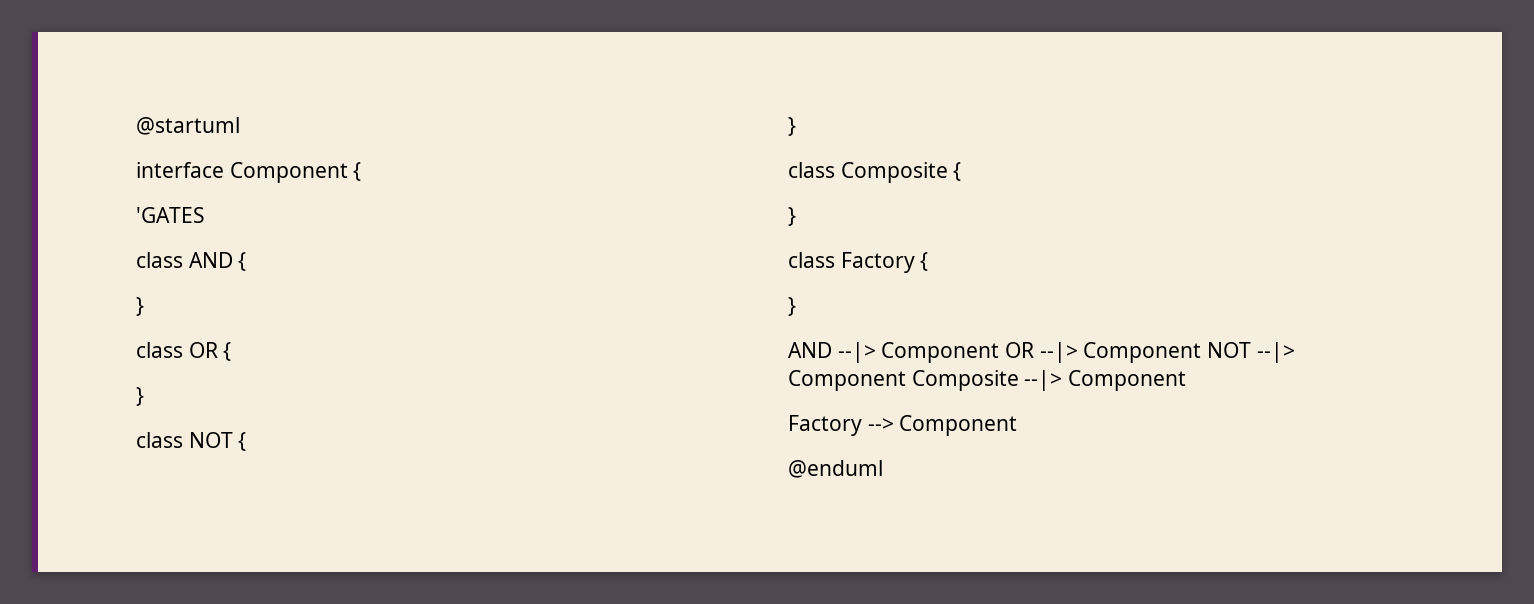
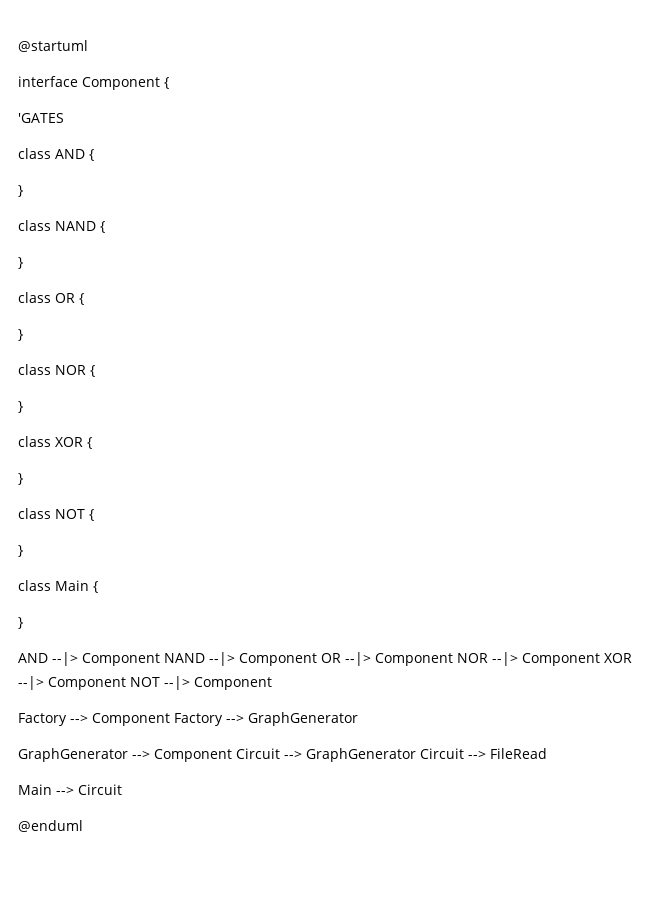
(144, 306) none -> [18,220,105,233] [18,257,23,269] // class NAND { // }
(144, 396) none -> [18,364,95,377] [18,401,23,413] [18,436,92,449] [18,473,23,485] // class NOR { // } // class XOR { // }
[840,162,962,183] [788,207,796,226] [788,252,915,273] Composite { // } // class Factory -> [55,580,89,591] Main
(1000, 352) none -> [164,652,317,666] NAND --|> Component
[1207,342,1295,363] [788,370,1019,391] NOT --|> Component Composite -> [457,652,632,666] [18,676,160,690] NOR --|> Component XOR --|> Component NOT
(1018, 425) none -> [174,712,358,726] [18,748,547,762] [18,784,122,795] Factory --> GraphGenerator // GraphGenerator --> Component Circuit --> GraphGenerator Circuit --> FileRead // Main --> Circuit

